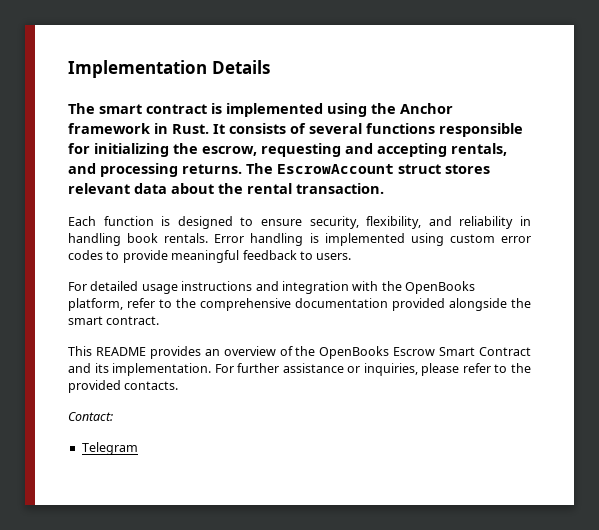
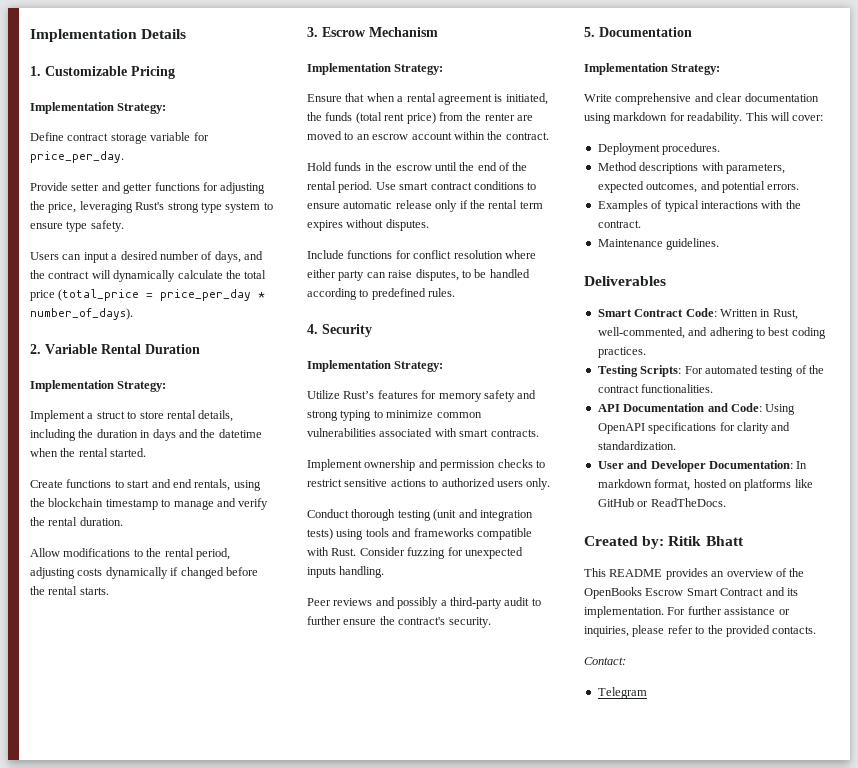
[68,103,453,117] [68,123,523,137] [68,143,507,157] [68,163,490,177] [68,183,384,194] [68,216,531,229] [68,233,531,246] [68,250,352,263] [68,281,475,294] [68,298,531,311] [68,316,160,325] The smart contract is implemented using the Anchor framework in Rust. It consists of several functions responsible for initializing the escrow, requesting and accepting rentals, and processing returns. The EscrowAccount struct stores relevant data about the rental transaction. // Each function is designed to ensure security, flexibility, and reliability in handling book rentals. Error handling is implemented using custom error codes to provide meaningful feedback to users. // For detailed usage instructions and integration with the OpenBooks platform, refer to the comprehensive documentation provided alongside the smart contract. -> [30,66,175,79] [30,102,167,114] [30,132,209,144] [30,151,124,163] [30,182,266,194] [30,201,273,213] [30,220,124,232] [30,251,263,263] [30,270,267,282] [30,289,266,301] [30,308,133,320] [30,344,200,354] [30,380,167,392] [30,410,234,422] [30,429,262,441] [30,448,147,457] [30,479,261,491] [30,498,269,510] [30,517,123,526] [30,548,230,560] [30,567,258,579] [30,586,109,595] [307,27,438,37] [307,63,444,75] [307,93,548,105] [307,112,533,124] [307,131,549,140] [307,162,528,171] [307,181,537,193] [307,200,543,212] [307,219,429,231] [307,250,536,259] [307,269,530,281] [307,288,456,300] [307,324,372,337] [307,360,444,372] [307,390,537,402] [307,410,482,421] [307,428,539,437] [307,459,545,471] [307,478,551,490] [307,509,533,521] [307,528,532,540] [307,547,523,559] [307,566,385,578] [307,597,541,609] [307,616,491,628] [584,27,692,37] [584,63,721,75] [584,93,819,105] [584,112,824,124] [597,143,721,155] [597,162,785,174] [597,181,800,193] [597,200,801,212] [597,220,641,228] [597,238,720,250] [584,276,666,286] [597,308,798,320] [597,327,826,339] [597,347,646,358] [597,365,824,377] [597,384,714,393] [597,403,796,415] [597,422,791,434] [597,441,676,450] [597,460,808,472] [597,479,813,491] [597,498,726,507] [584,536,744,549] 1. Customizable Pricing // Implementation Strategy: // Define contract storage variable for price_per_day. // Provide setter and getter functions for adjusting the price, leveraging Rust's strong type system to ensure type safety. // Users can input a desired number of days, and the contract will dynamically calculate the total price (total_price = price_per_day * number_of_days). // 2. Variable Rental Duration // Implementation Strategy: // Implement a struct to store rental details, including the duration in days and the datetime when the rental started. // Create functions to start and end rentals, using the blockchain timestamp to manage and verify the rental duration. // Allow modifications to the rental period, adjusting costs dynamically if changed before the rental starts. // 3. Escrow Mechanism // Implementation Strategy: // Ensure that when a rental agreement is initiated, the funds (total rent price) from the renter are moved to an escrow account within the contract. // Hold funds in the escrow until the end of the rental period. Use smart contract conditions to ensure automatic release only if the rental term expires without disputes. // Include functions for conflict resolution where either party can raise disputes, to be handled according to predefined rules. // 4. Security // Implementation Strategy: // Utilize Rust’s features for memory safety and strong typing to minimize common vulnerabilities associated with smart contracts. // Implement ownership and permission checks to restrict sensitive actions to authorized users only. // Conduct thorough testing (unit and integration tests) using tools and frameworks compatible with Rust. Consider fuzzing for unexpected inputs handling. // Peer reviews and possibly a third-party audit to further ensure the contract's security. // 5. Documentation // Implementation Strategy: // Write comprehensive and clear documentation using markdown for readability. This will cover: // Deployment procedures. // Method descriptions with parameters, expected outcomes, and potential errors. // Examples of typical interactions with the contract. // Maintenance guidelines. // Deliverables // Smart Contract Code: Written in Rust, well-commented, and adhering to best coding practices. // Testing Scripts: For automated testing of the contract functionalities. // API Documentation and Code: Using OpenAPI specifications for clarity and standardization. // User and Developer Documentation: In markdown format, hosted on platforms like GitHub or ReadTheDocs. // Created by: Ritik Bhatt

